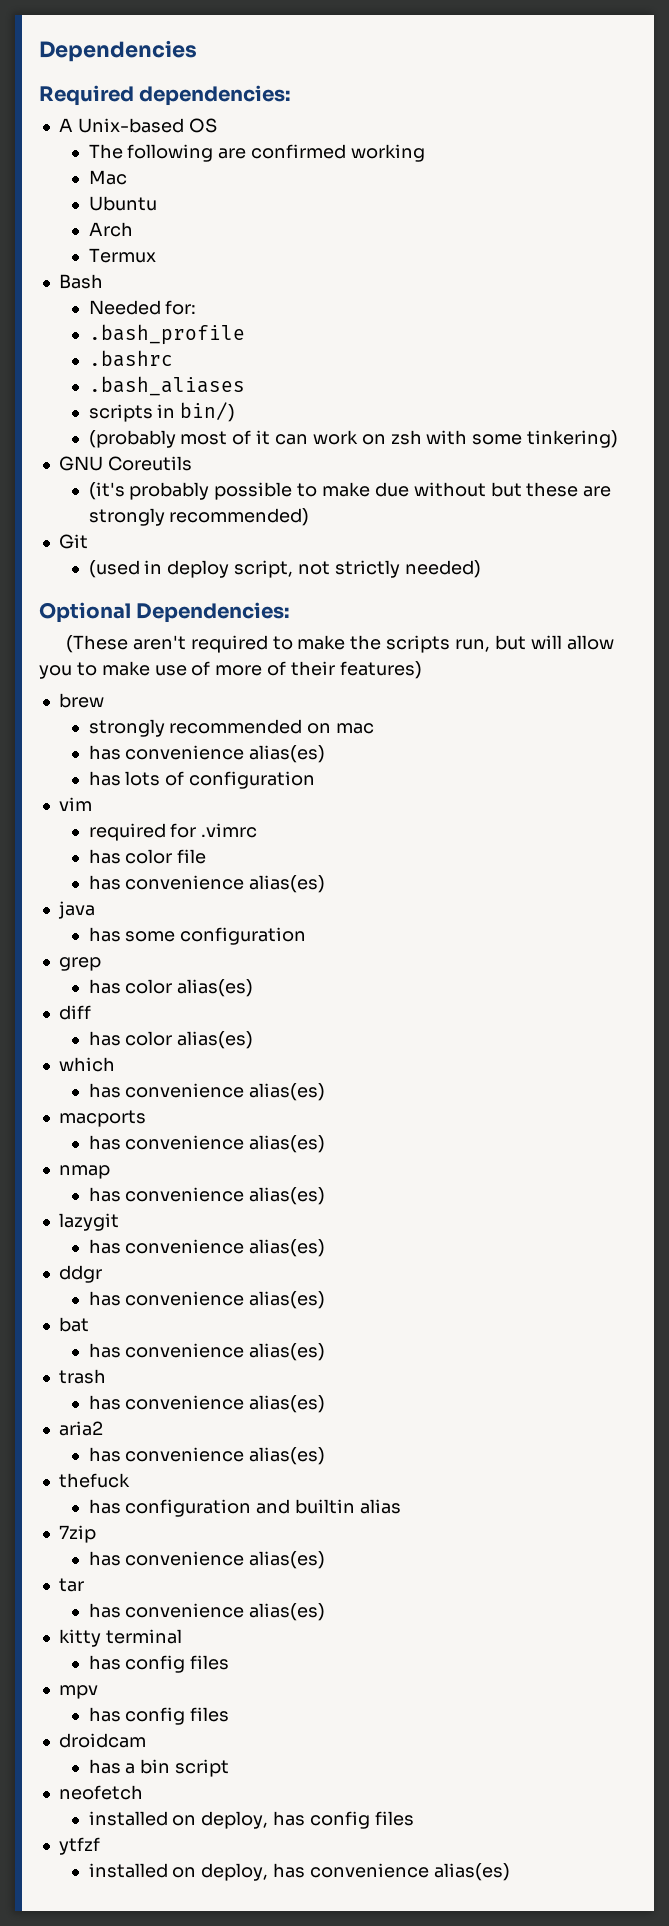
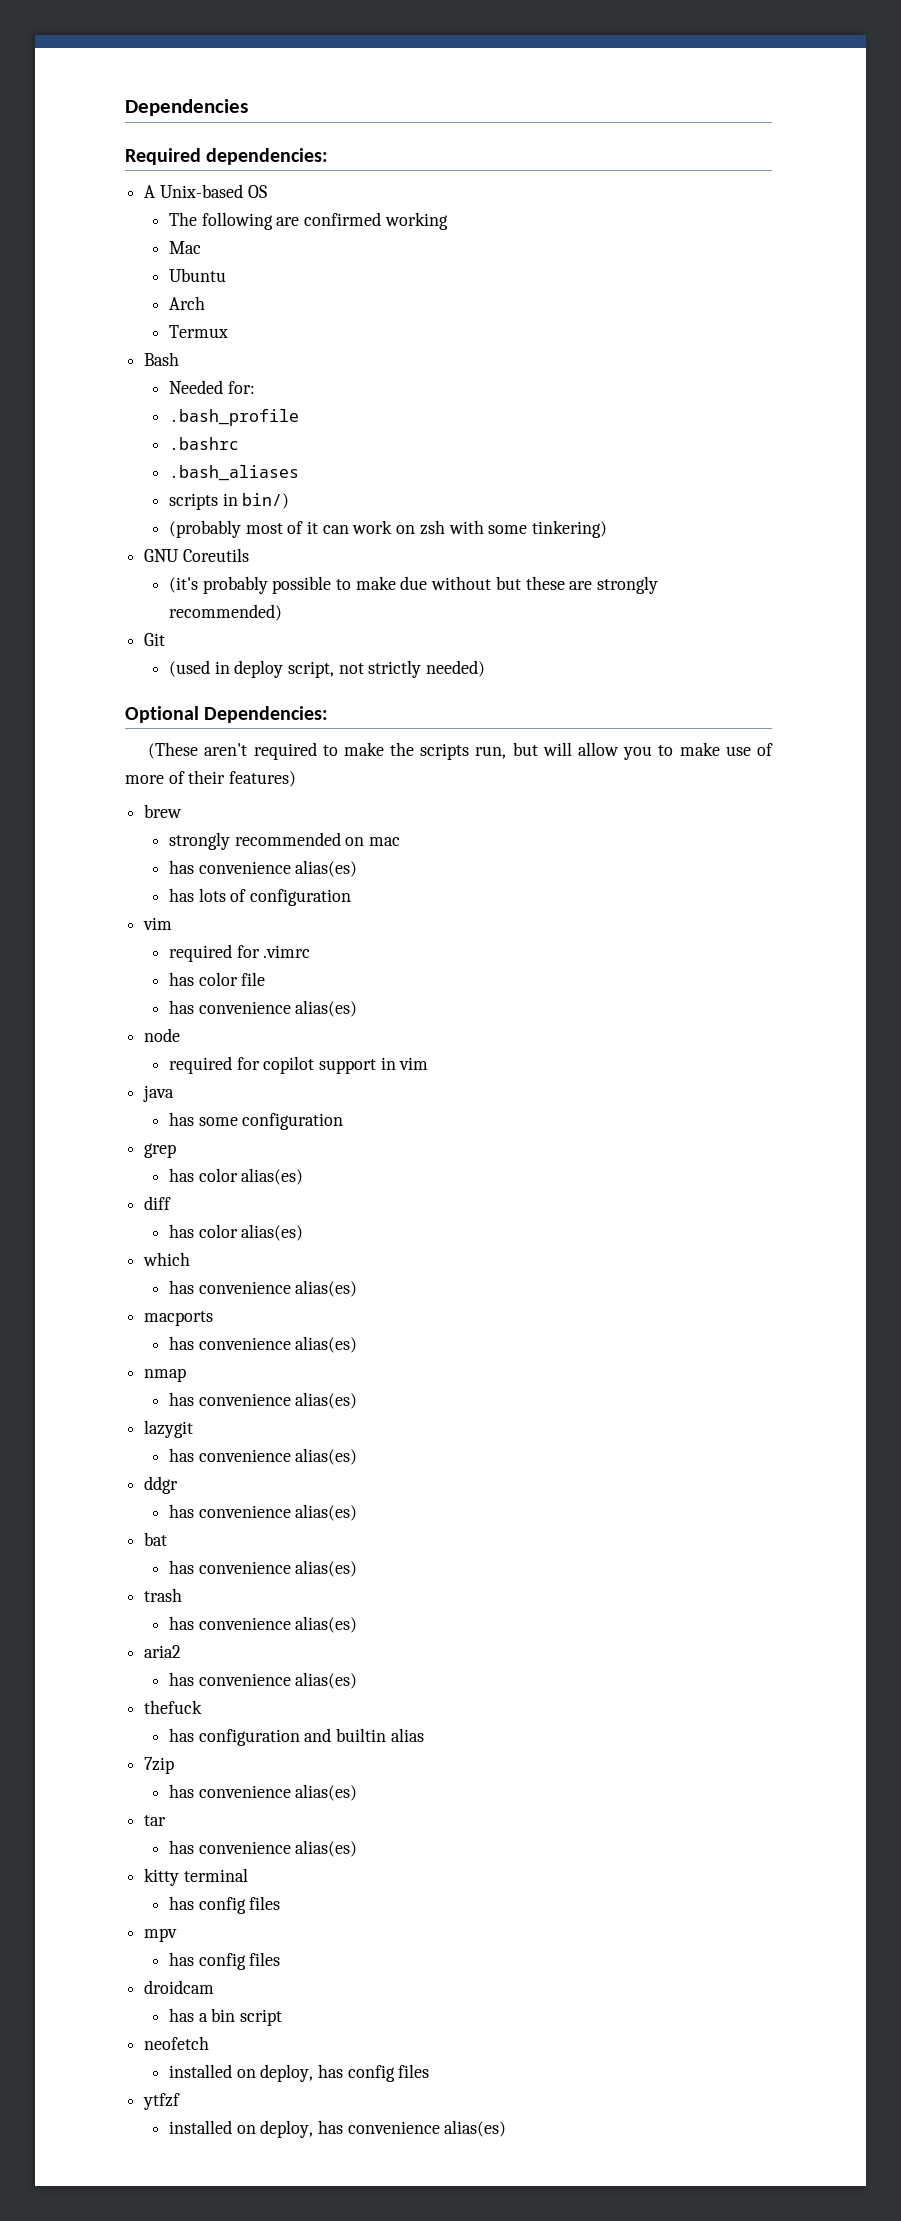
(326, 884) none -> [144,1028,181,1042] [168,1056,429,1074] // node // required for copilot support in vim

